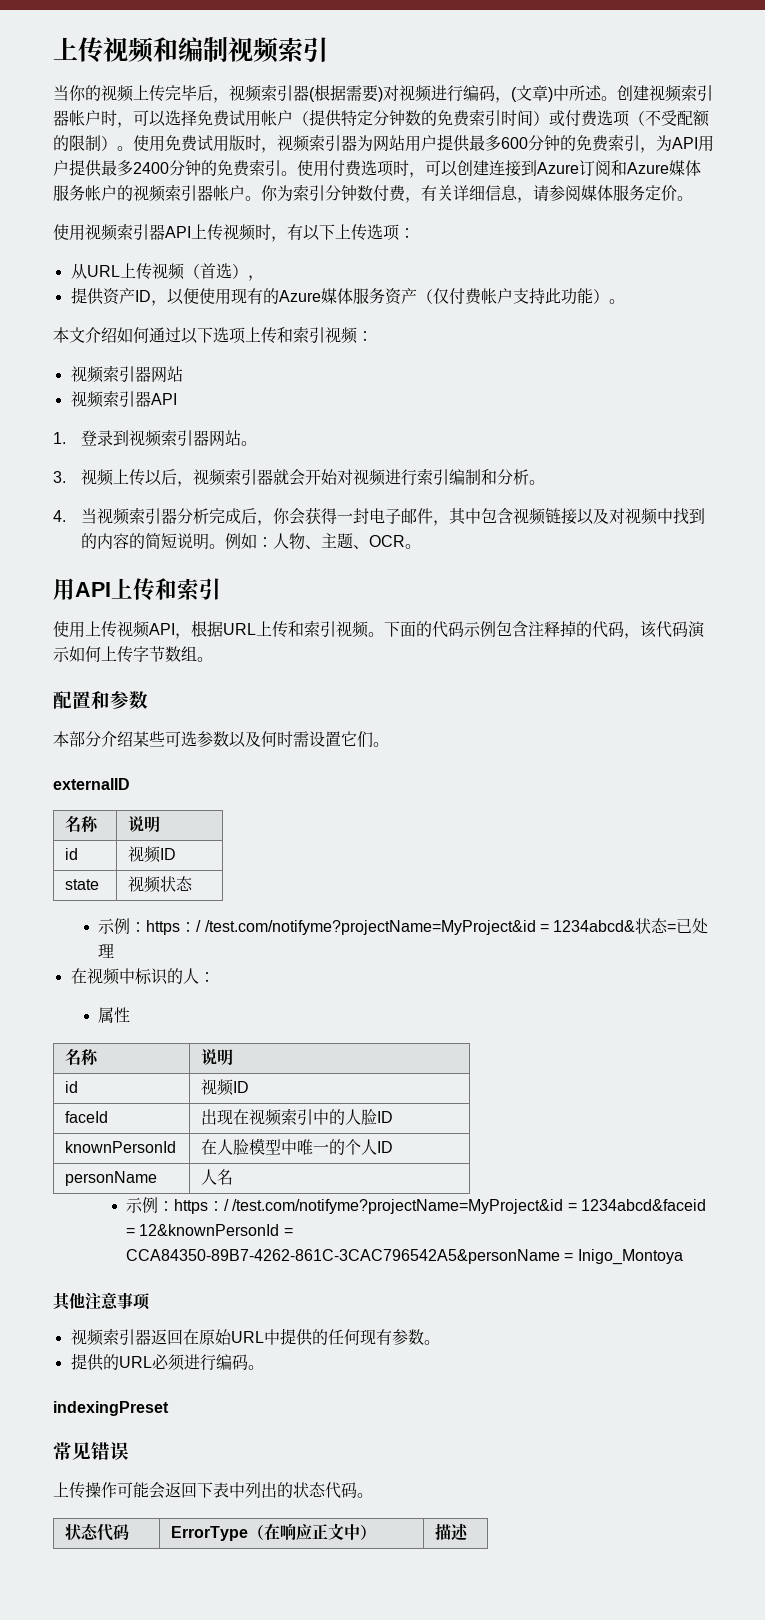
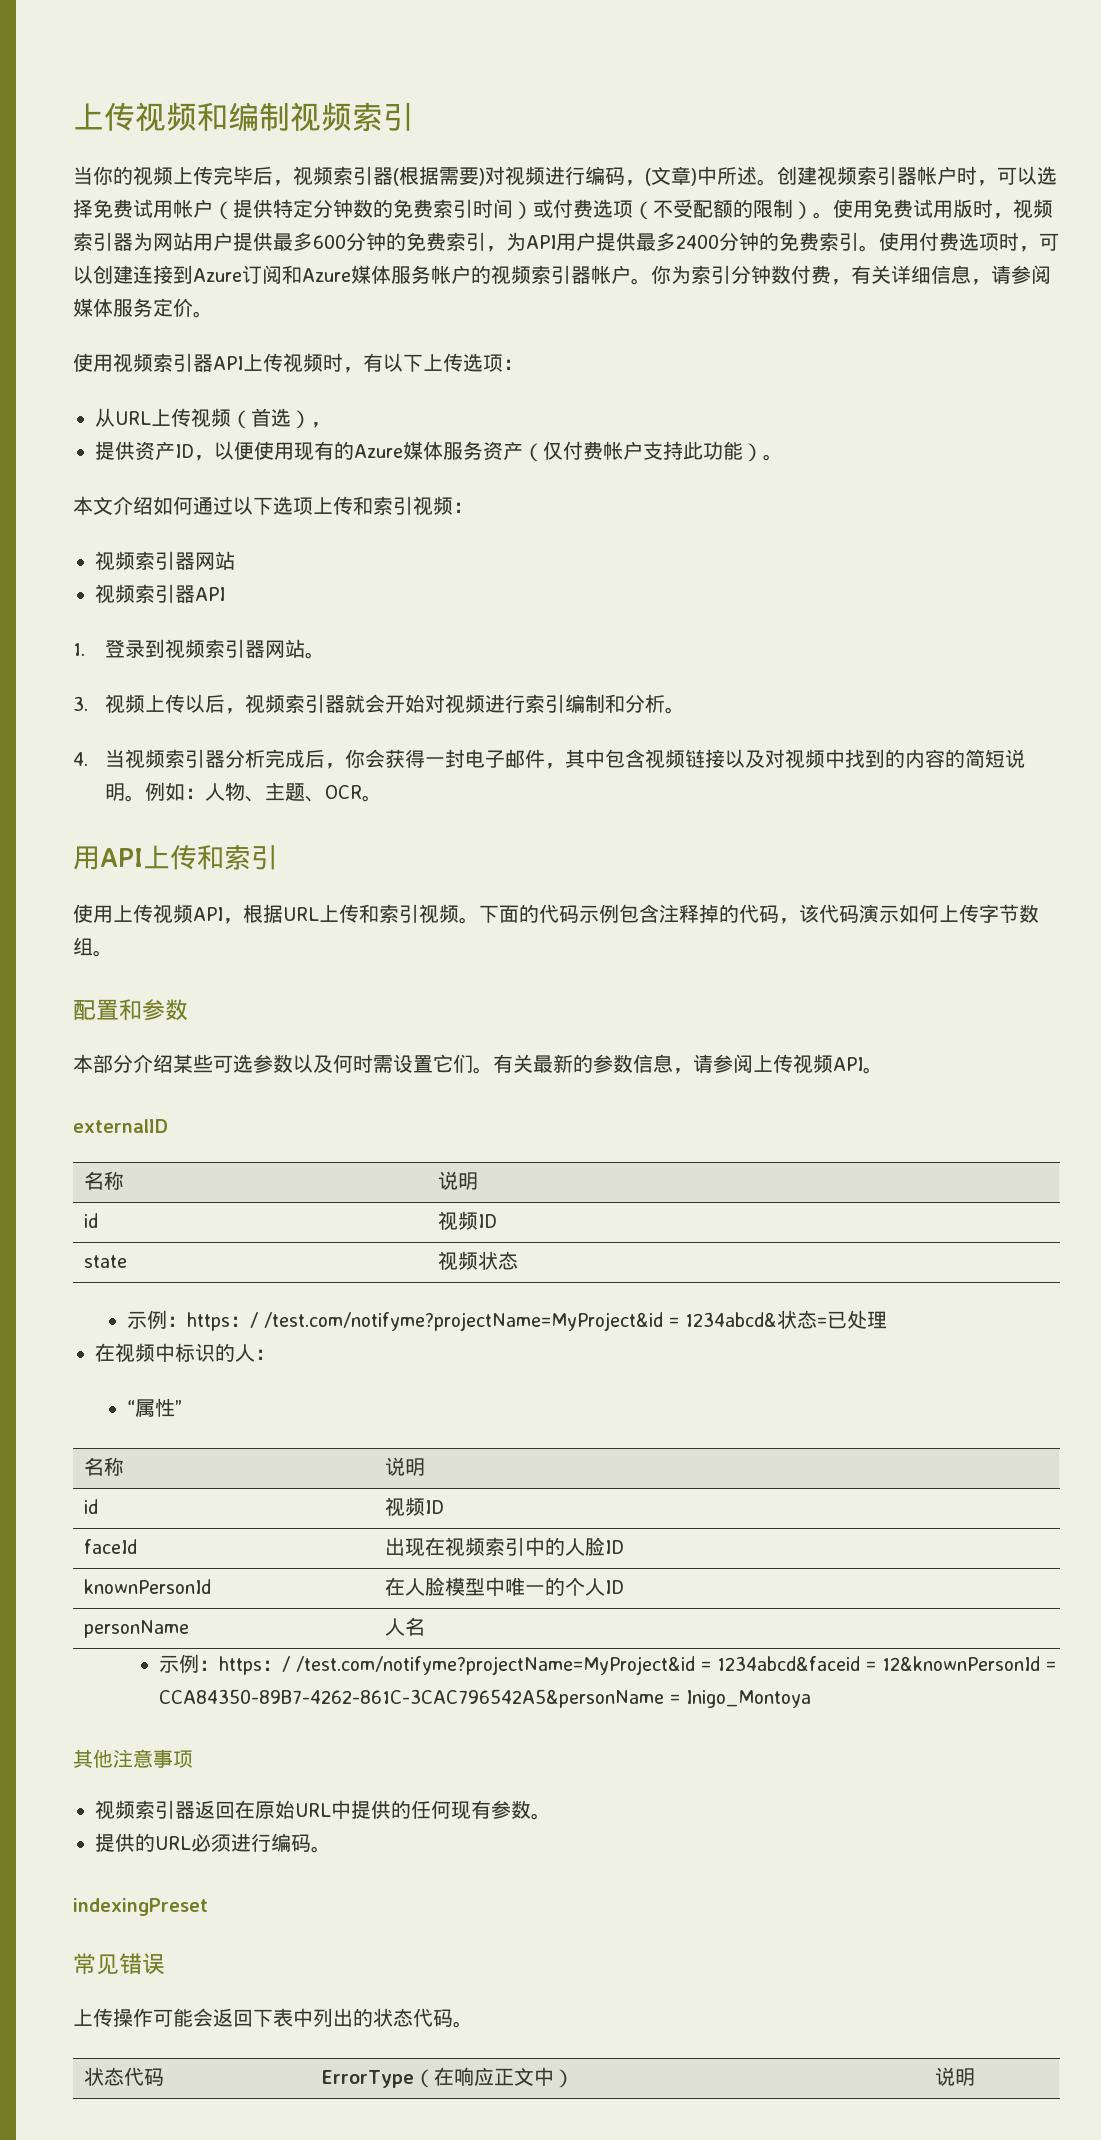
(389, 744) none -> [493,1054,883,1074] 有关最新的参数信息，请参阅上传视频API。
(215, 977) none -> [126,1400,135,1415] “
(131, 1015) none -> [174,1400,182,1415] ”
[435,1523,469,1541] 描述 -> [934,2067,975,2086] 说明

